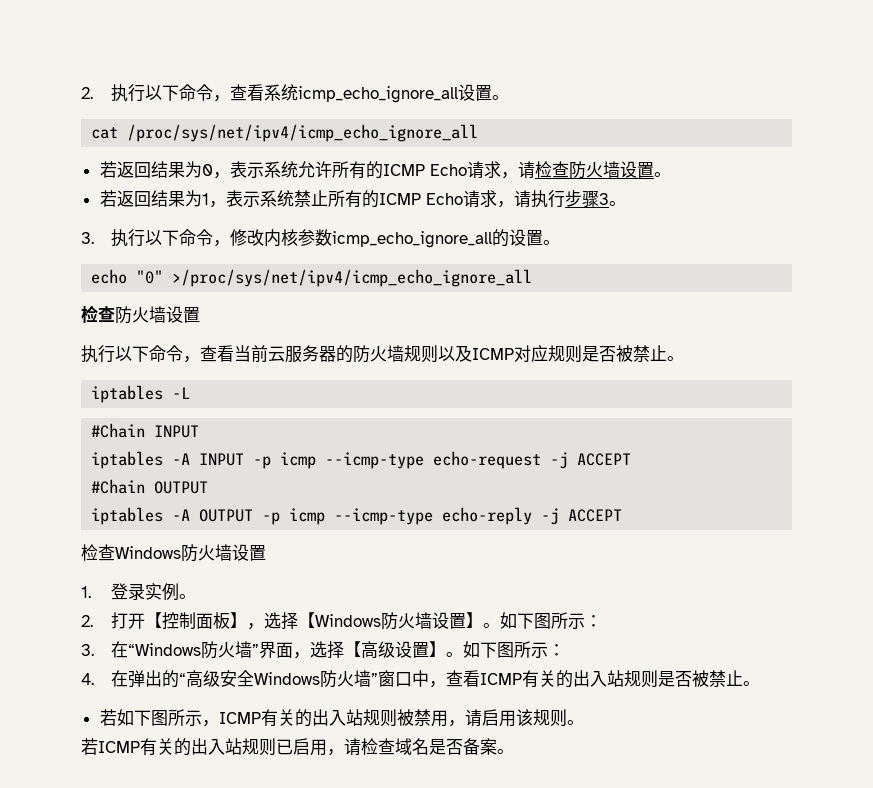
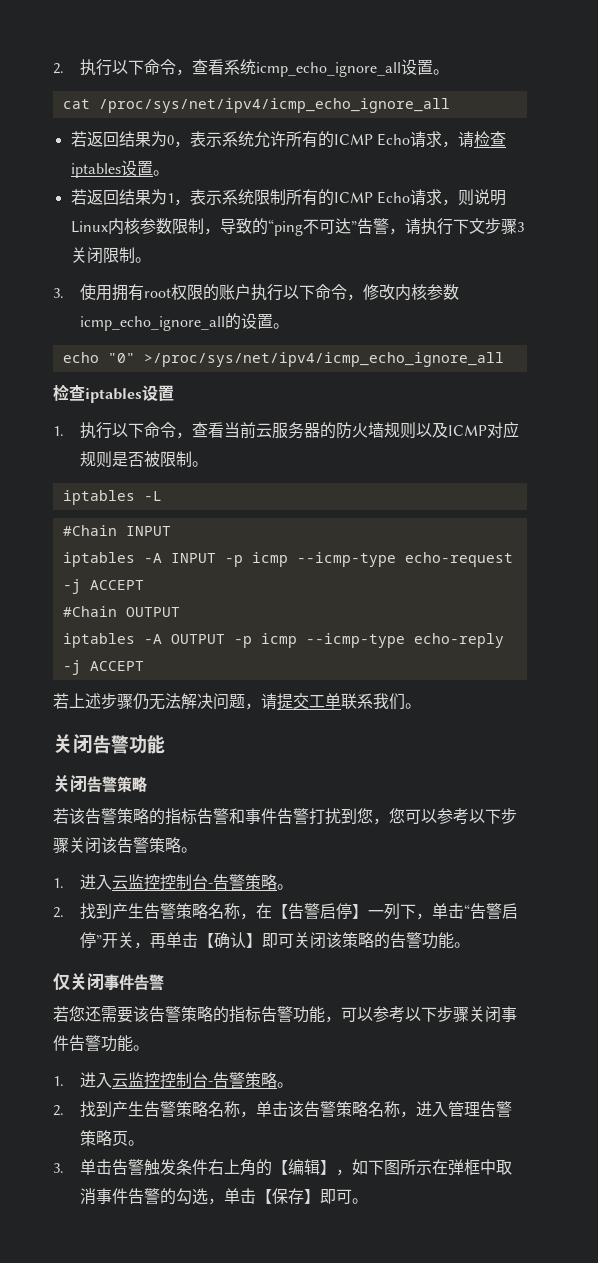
[568,161,620,179] 防火墙 -> [70,163,121,178] iptables
[293,190,626,208] [81,232,94,244] 禁止所有的ICMP Echo请求，请执行步骤3。 // 3. -> [253,189,506,206] [70,218,524,236] [70,247,151,264] [53,284,252,301] 限制所有的ICMP Echo请求，则说明Linux内核参数限制，导致的“ping不可达”告警，请执行下文步骤3关闭限制。 // 3.使用拥有root权限的账户
[115,306,200,324] 防火墙设置 // -> [85,385,174,403] [53,426,64,436] iptables设置 // 1.
[633,345,667,362] 禁止 -> [160,451,193,467] 限制
[81,544,266,562] [81,583,197,601] [81,612,603,630] [81,641,566,659] [81,670,761,688] [99,709,584,727] [81,738,497,756] 检查Windows防火墙设置 // 1.登录实例。 // 2.打开【控制面板】，选择【Windows防火墙设置】。如下图所示： // 3.在“Windows防火墙”界面，选择【高级设置】。如下图所示： // 4.在弹出的“高级安全Windows防火墙”窗口中，查看ICMP有关的出入站规则是否被禁止。 // 若如下图所示，ICMP有关的出入站规则被禁用，请启用该规则。 // 若ICMP有关的出入站规则已启用，请检查域名是否备案 -> [53,693,421,710] [53,734,165,754] [53,775,147,793] [53,808,517,825] [53,837,197,854] [53,874,294,891] [53,903,519,920] [80,932,471,949] [53,973,164,991] [53,1006,517,1023] [53,1035,149,1052] [53,1072,294,1089] [53,1101,513,1118] [80,1130,145,1146] [53,1159,513,1176] [80,1188,353,1205] 若上述步骤仍无法解决问题，请提交工单联系我们。 // 关闭告警功能 // 关闭告警策略 // 若该告警策略的指标告警和事件告警打扰到您，您可以参考以下步骤关闭该告警策略。 // 1.进入云监控控制台-告警策略。 // 2.找到产生告警策略名称，在【告警启停】一列下，单击“告警启停”开关，再单击【确认】即可关闭该策略的告警功能。 // 仅关闭事件告警 // 若您还需要该告警策略的指标告警功能，可以参考以下步骤关闭事件告警功能。 // 1.进入云监控控制台-告警策略。 // 2.找到产生告警策略名称，单击该告警策略名称，进入管理告警策略页。 // 3.单击告警触发条件右上角的【编辑】，如下图所示在弹框中取消事件告警的勾选，单击【保存】即可

